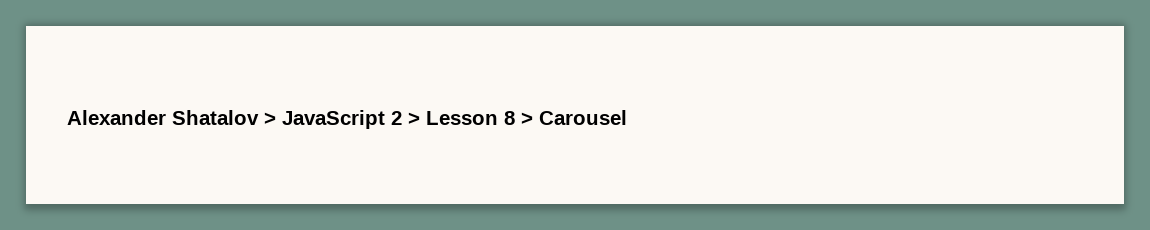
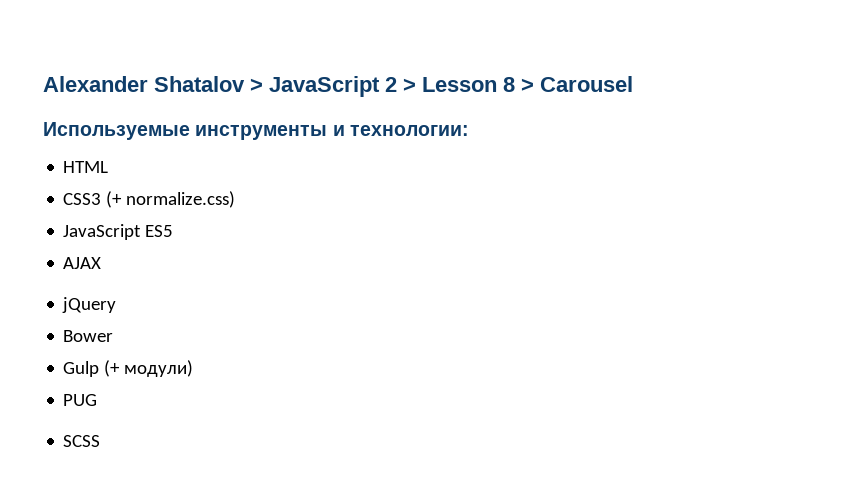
(627, 117) none -> [43,122,469,140] [63,161,109,173] [63,191,236,208] [63,224,174,240] [63,257,102,269] [62,297,117,313] [63,330,114,342] [63,360,194,377] [63,394,98,406] [63,435,101,447] // Используемые инструменты и технологии: // HTML // CSS3 (+ normalize.css) // JavaScript ES5 // AJAX // jQuery // Bower // Gulp (+ модули) // PUG // SCSS

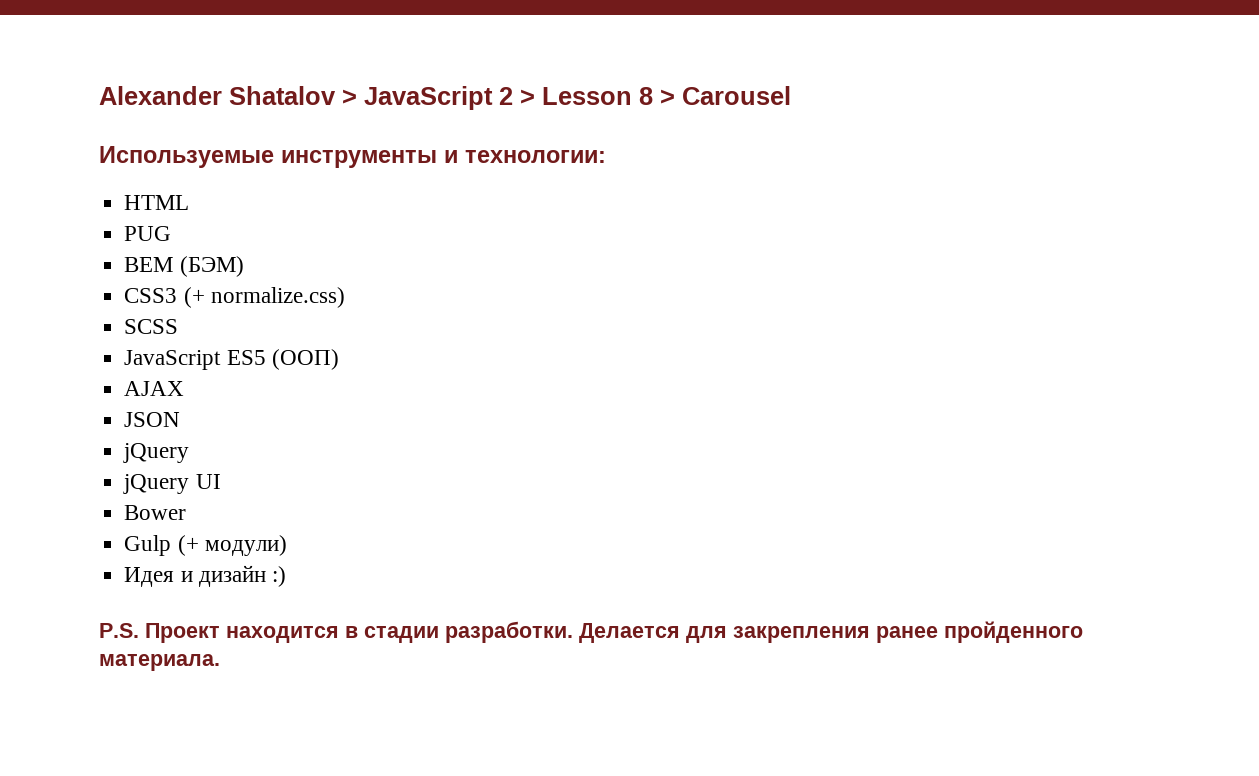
(109, 167) none -> [124,226,172,241] [124,256,244,277] // PUG // BEM (БЭМ)
(236, 199) none -> [124,319,179,334] // SCSS
(174, 231) none -> [271,349,339,370] (ООП)
[62,297,117,313] // jQuery -> [124,412,181,427] [123,443,190,463] [123,474,221,494] // JSON // jQuery // jQuery UI
[63,394,98,406] [63,435,101,447] PUG // SCSS -> [124,565,286,587] [99,621,1083,643] [99,654,220,671] Идея и дизайн :) // P.S. Проект находится в стадии разработки. Делается для закрепления ранее пройденного материала.

